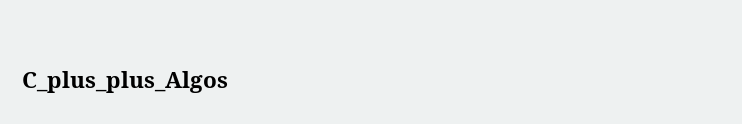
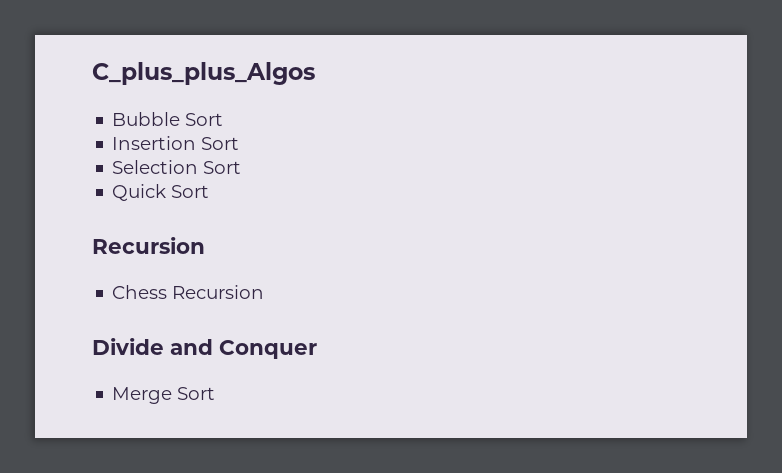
(228, 82) none -> [112,112,224,126] [112,136,240,150] [112,160,242,174] [112,184,210,201] [92,237,205,254] [112,285,265,299] [92,338,317,359] [112,387,216,404] // Bubble Sort // Insertion Sort // Selection Sort // Quick Sort // Recursion // Chess Recursion // Divide and Conquer // Merge Sort

